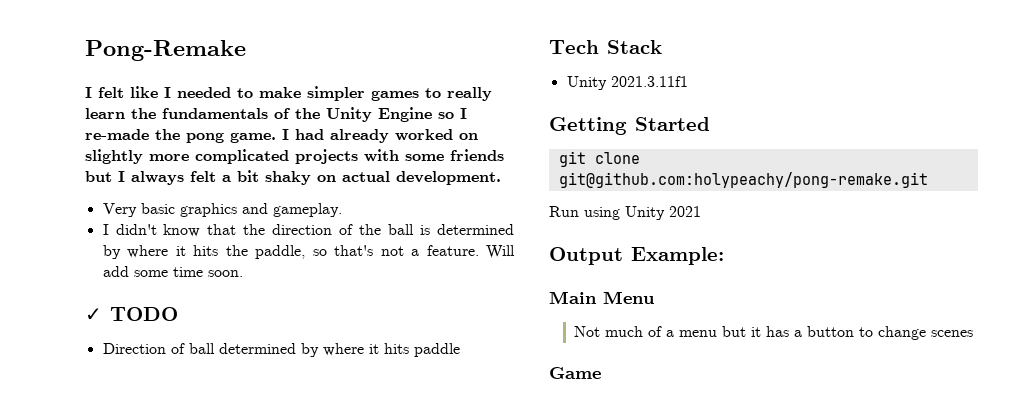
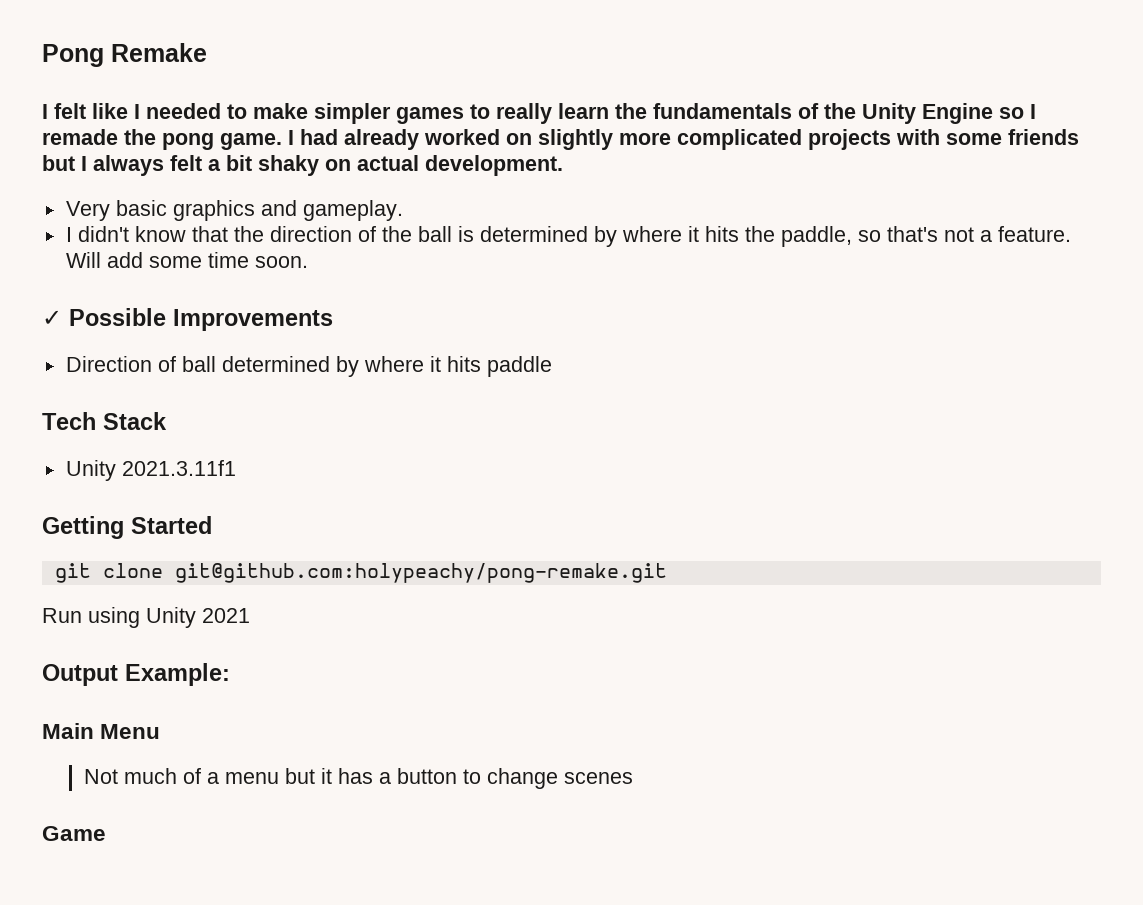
[85,40,246,61] Pong-Remake -> [42,43,207,67] Pong Remake
[85,129,149,140] re-made -> [42,129,118,145] remade
[110,307,178,321] TODO -> [69,308,333,331] Possible Improvements

